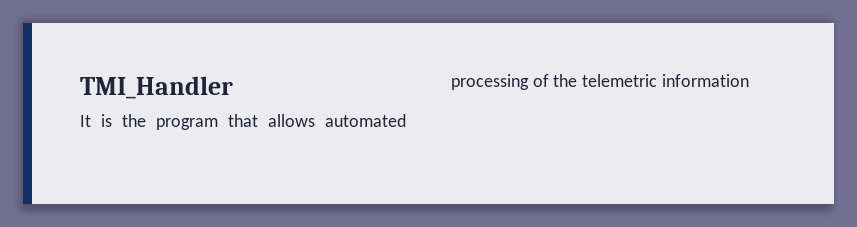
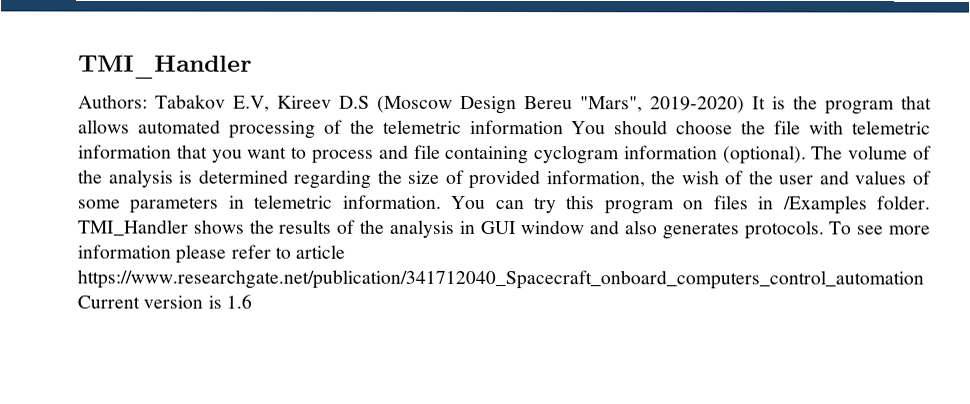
(233, 87) none -> [78,94,745,115] Authors: Tabakov E.V, Kireev D.S (Moscow Design Bereu "Mars", 2019-2020)
(749, 80) none -> [571,120,931,135] [78,144,933,165] [78,169,932,190] [77,194,932,215] [77,219,930,240] [77,244,346,264] [77,269,924,290] [77,294,252,309] You should choose the file with telemetric information that you want to process and file containing cyclogram information (optional). The volume of the analysis is determined regarding the size of provided information, the wish of the user and values of some parameters in telemetric information. You can try this program on files in /Examples folder. TMI_Handler shows the results of the analysis in GUI window and also generates protocols. To see more information please refer to article https://www.researchgate.net/publication/341712040_Spacecraft_onboard_computers_control_automation Current version is 1.6

